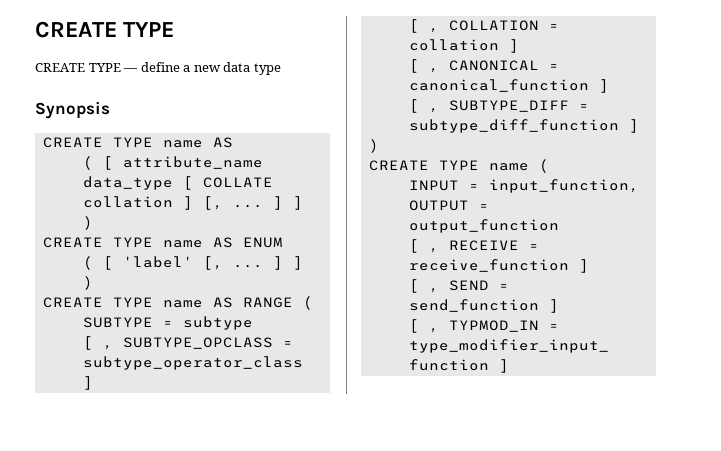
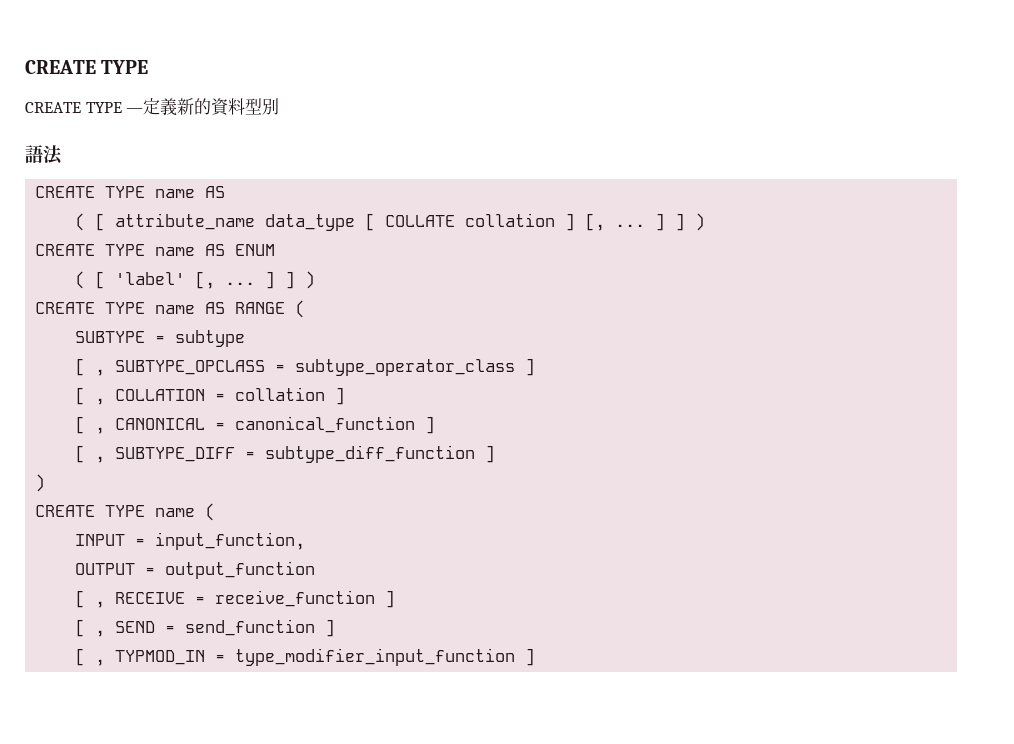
[140,62,281,75] [35,101,110,119] define a new data type // Synopsis -> [143,98,280,116] [25,145,63,165] 定義新的資料型別 // 語法

